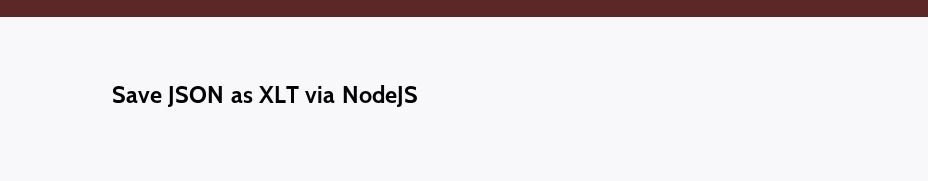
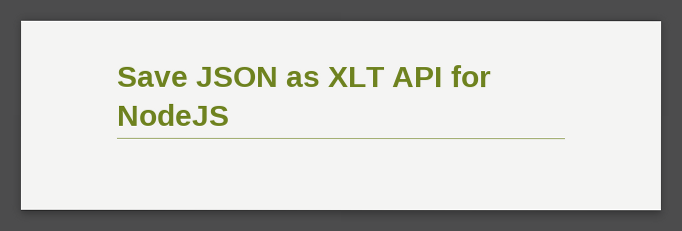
[305,86,336,103] via -> [392,65,492,88] API for

